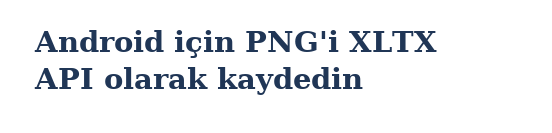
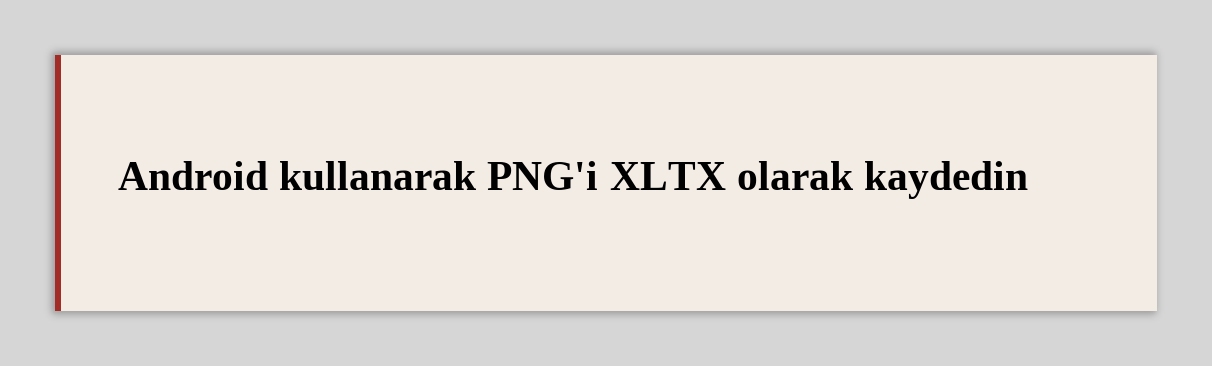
[174,30,235,58] için -> [279,161,478,190] kullanarak
[34,68,94,89] API -> (726, 176) none

